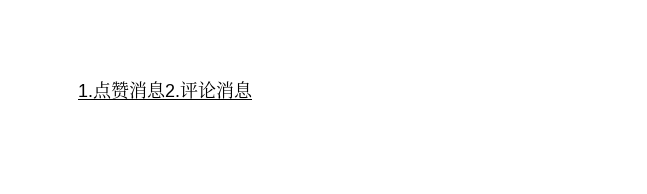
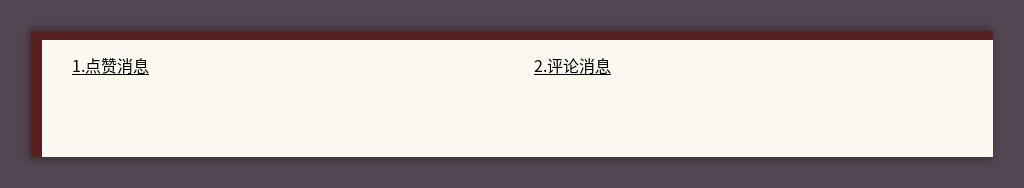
(166, 90) none -> (149, 66) //

